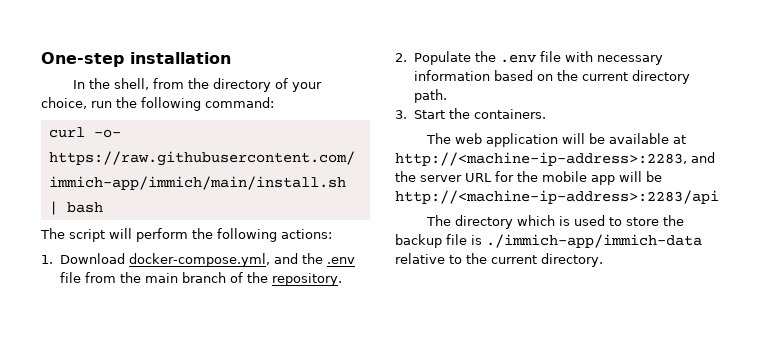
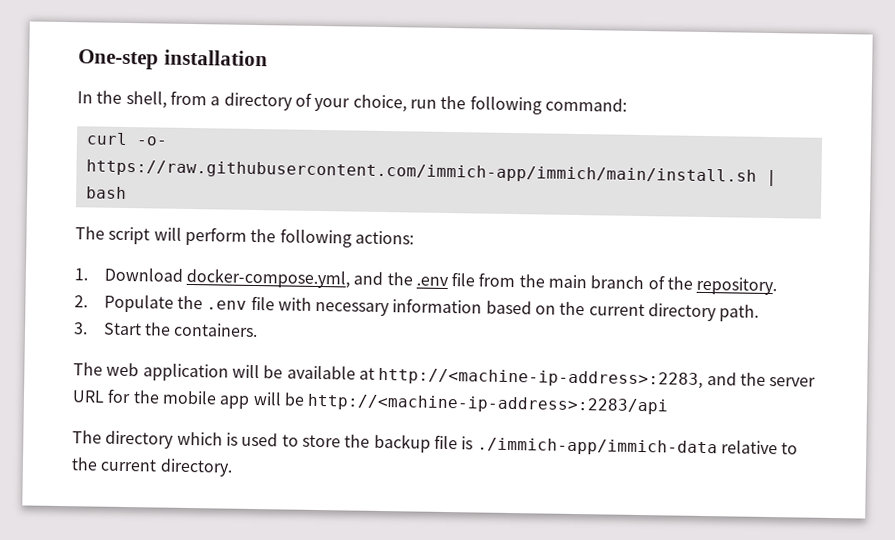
[188,78,210,89] the -> [210,96,221,106] a

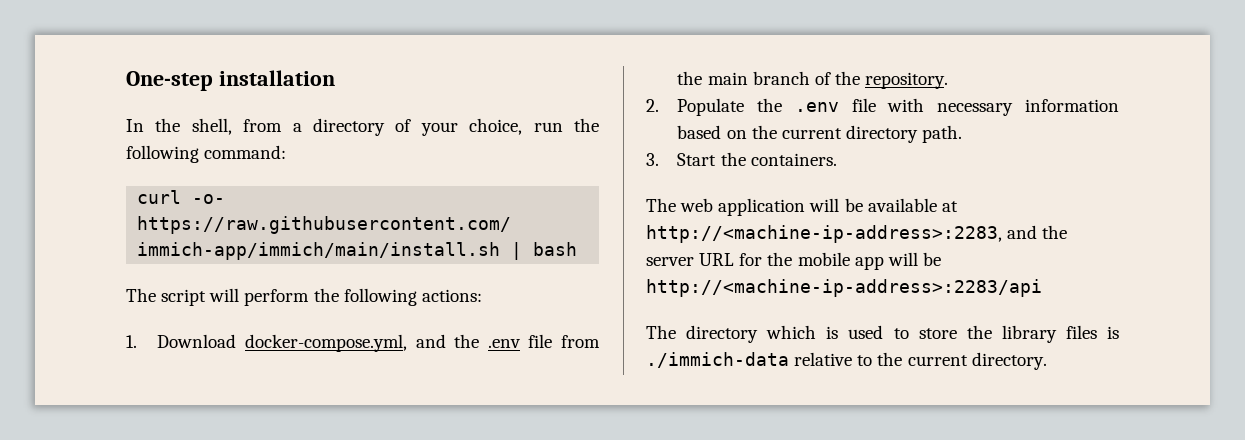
[373,433,718,457] backup file is ./immich-app/immich-data -> [1001,325,1119,343] [646,352,789,368] library files is ./immich-data

